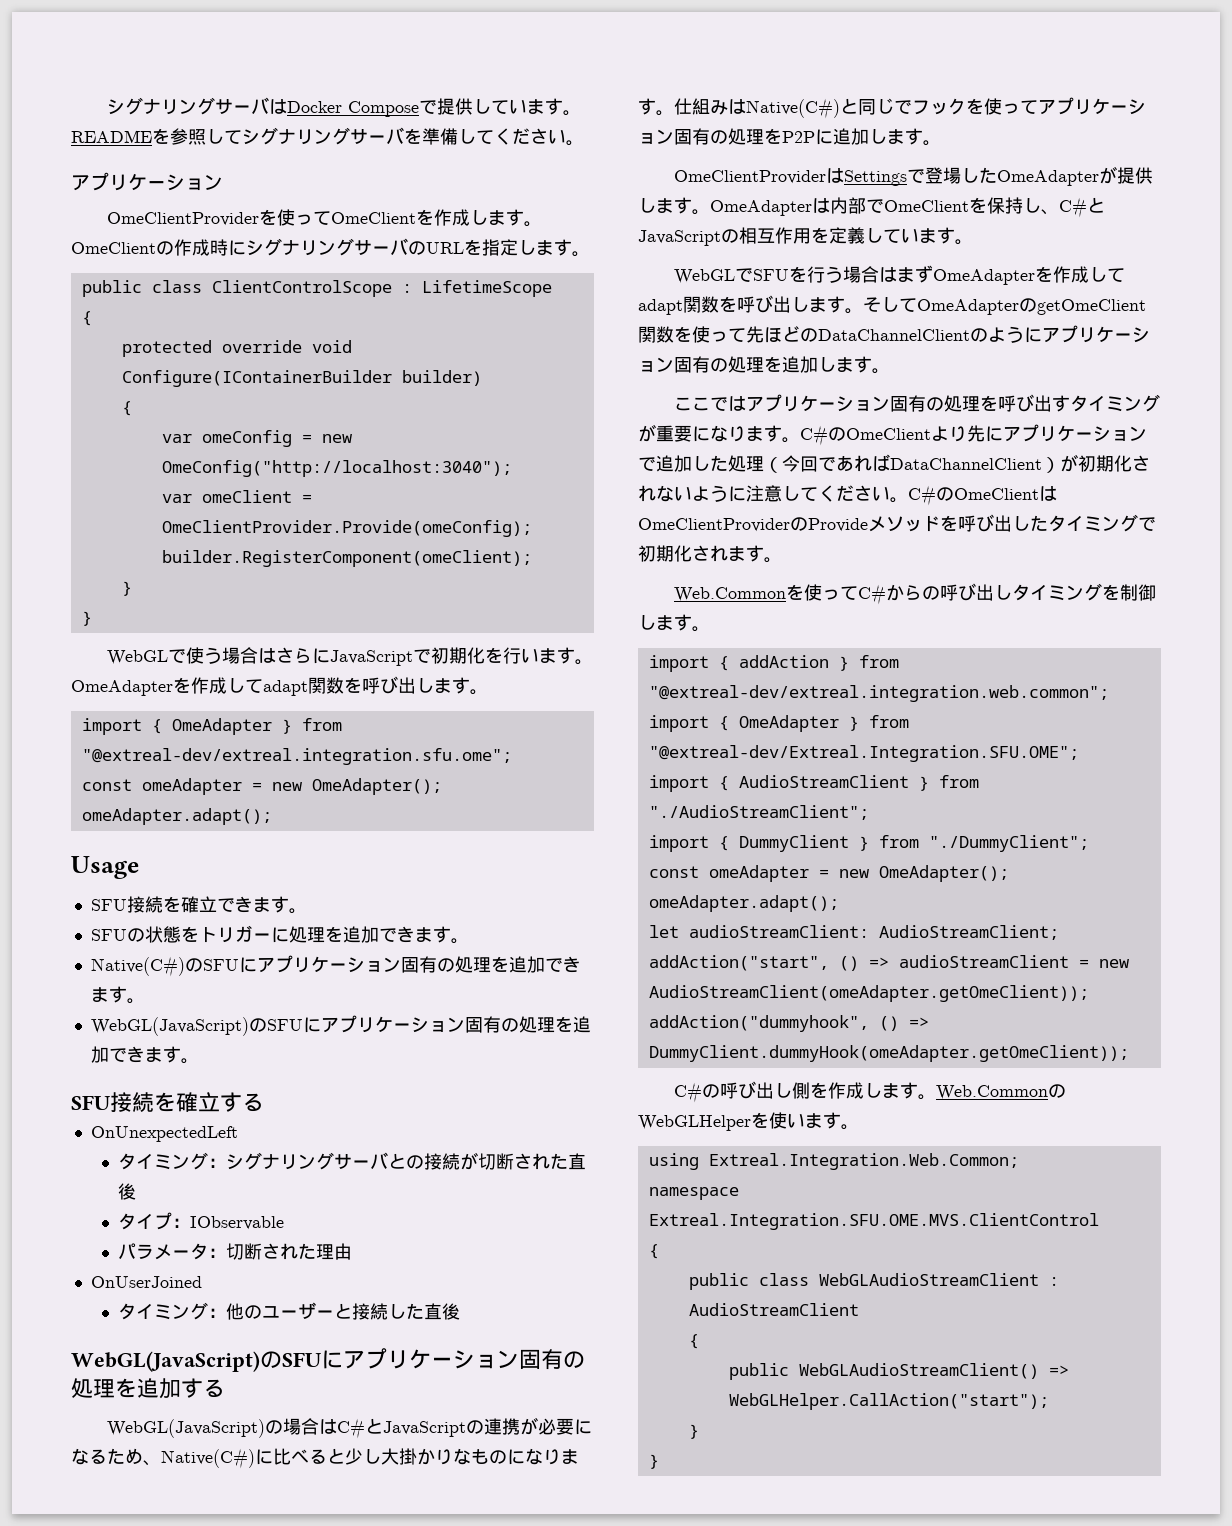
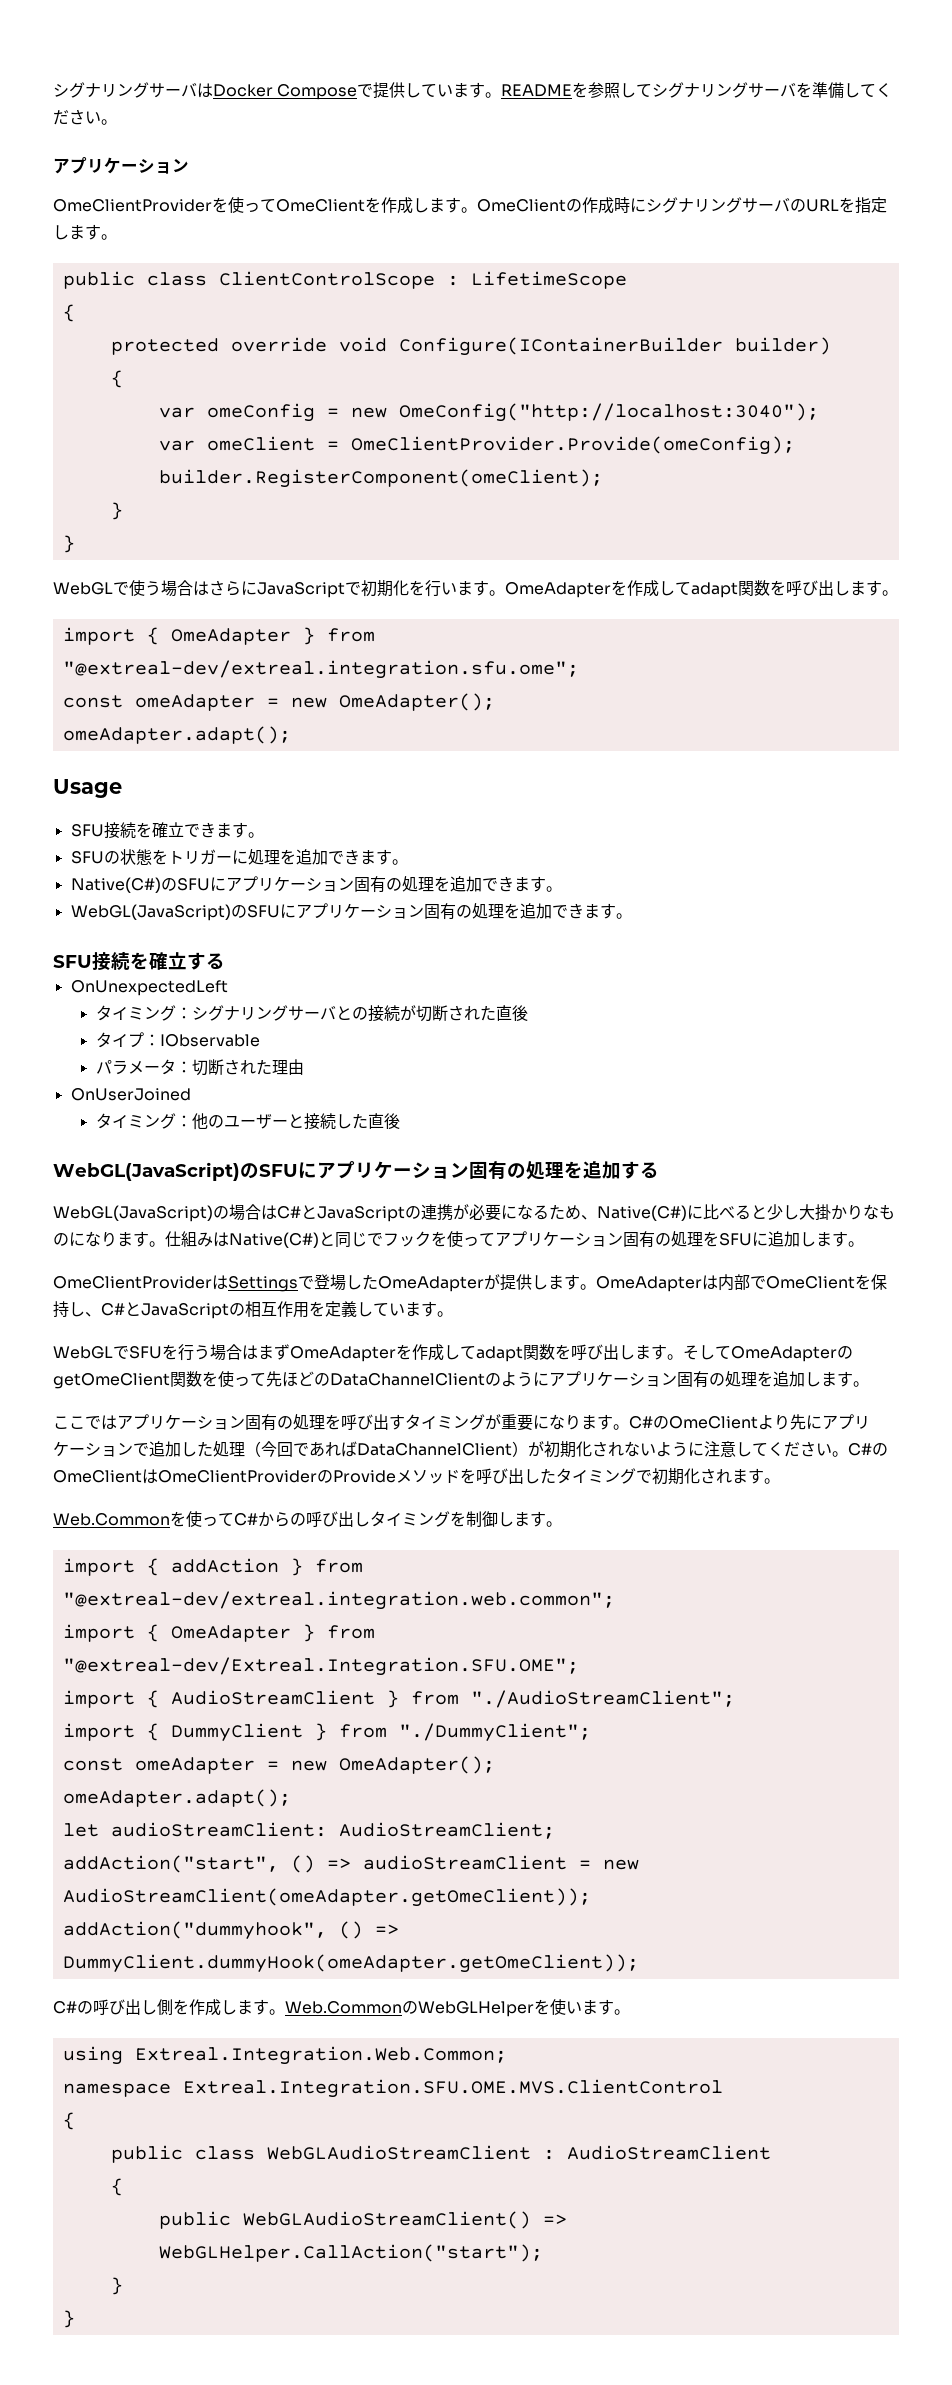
[782,131,815,143] P2P -> [719,1233,752,1246] SFU

